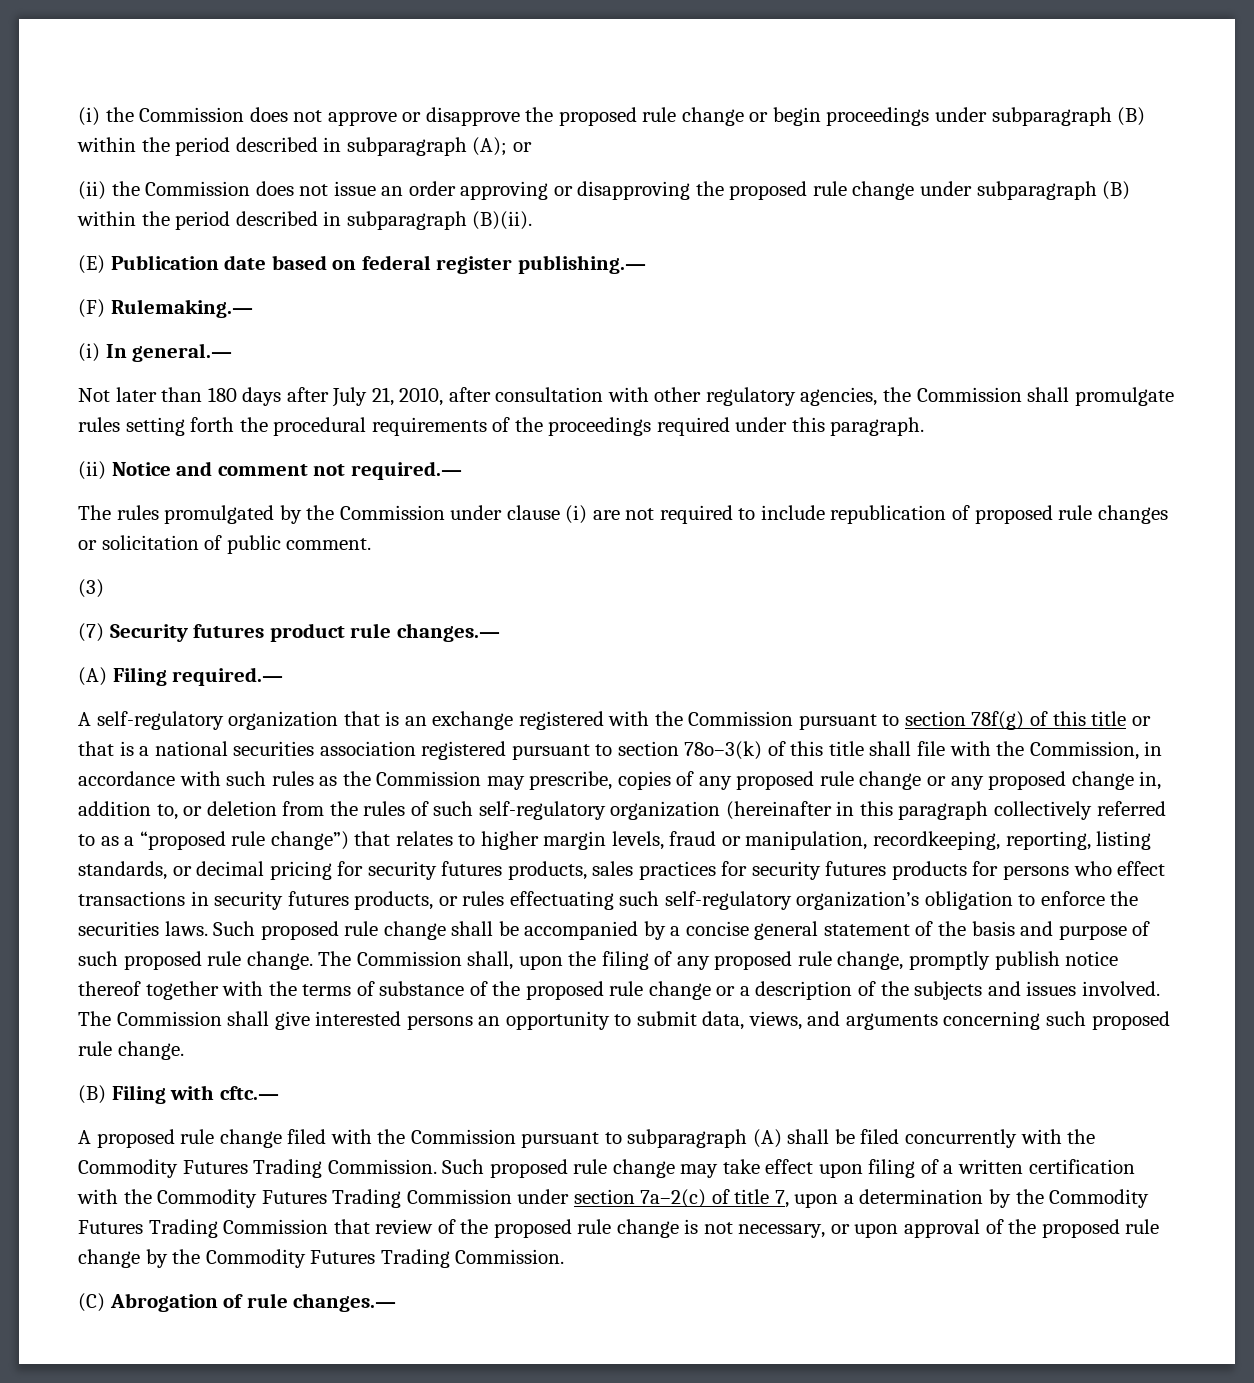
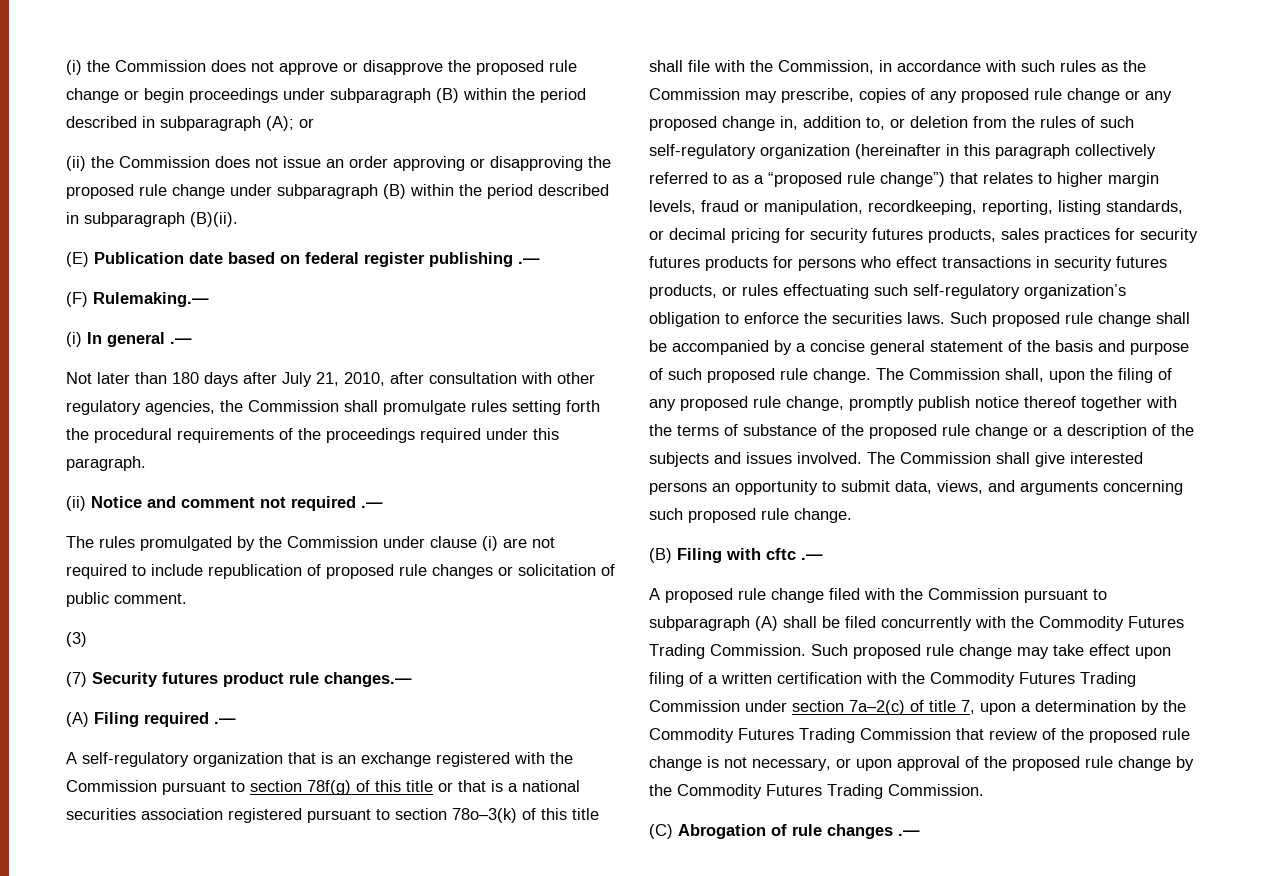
[517,255,646,274] publishing.— -> [429,252,540,267] publishing .—
[132,343,233,362] general.— -> [107,332,192,347] general .—
[350,461,462,480] required.— -> [291,496,383,511] required .—
[172,667,284,686] required.— -> [144,712,236,727] required .—
[219,1086,279,1100] cftc.— -> [766,548,823,560] cftc .—
[293,1293,397,1312] changes.— -> [827,824,920,839] changes .—

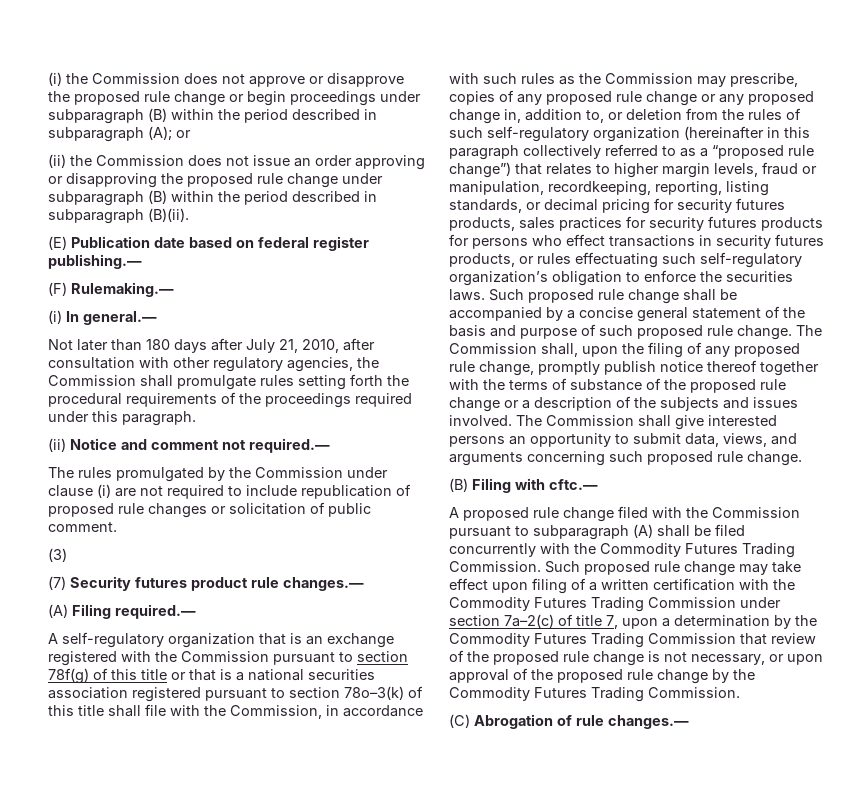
[429,252,540,267] publishing .— -> [48,254,142,269] publishing.—
[107,332,192,347] general .— -> [83,311,157,325] general.—
[291,496,383,511] required .— -> [249,438,330,453] required.—
[144,712,236,727] required .— -> [115,604,196,619] required.—
[766,548,823,560] cftc .— -> [549,479,598,490] cftc.—
[827,824,920,839] changes .— -> [608,715,689,729] changes.—

